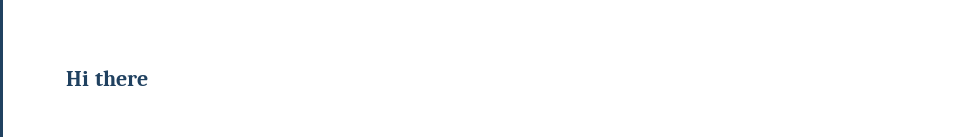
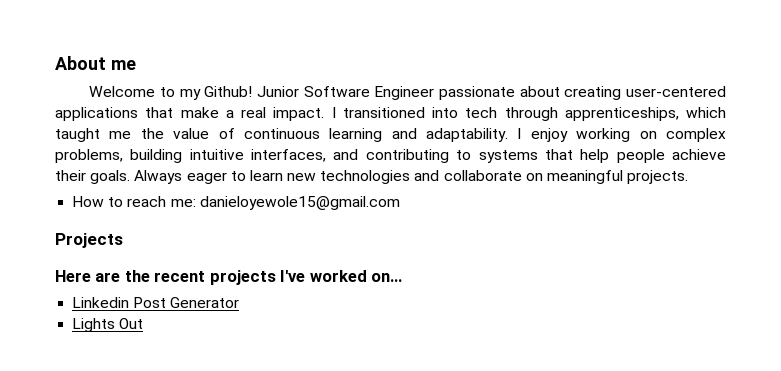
[66,70,148,86] Hi there -> [55,56,136,70] [89,86,726,100] [55,107,726,121] [55,128,726,142] [55,149,727,163] [55,170,689,184] [72,196,400,210] [55,233,123,248] [55,270,403,285] [72,297,240,308] [72,318,144,332] About me // Welcome to my Github! Junior Software Engineer passionate about creating user-centered applications that make a real impact. I transitioned into tech through apprenticeships, which taught me the value of continuous learning and adaptability. I enjoy working on complex problems, building intuitive interfaces, and contributing to systems that help people achieve their goals. Always eager to learn new technologies and collaborate on meaningful projects. // How to reach me: danieloyewole15@gmail.com // Projects // Here are the recent projects I've worked on... // Linkedin Post Generator // Lights Out

